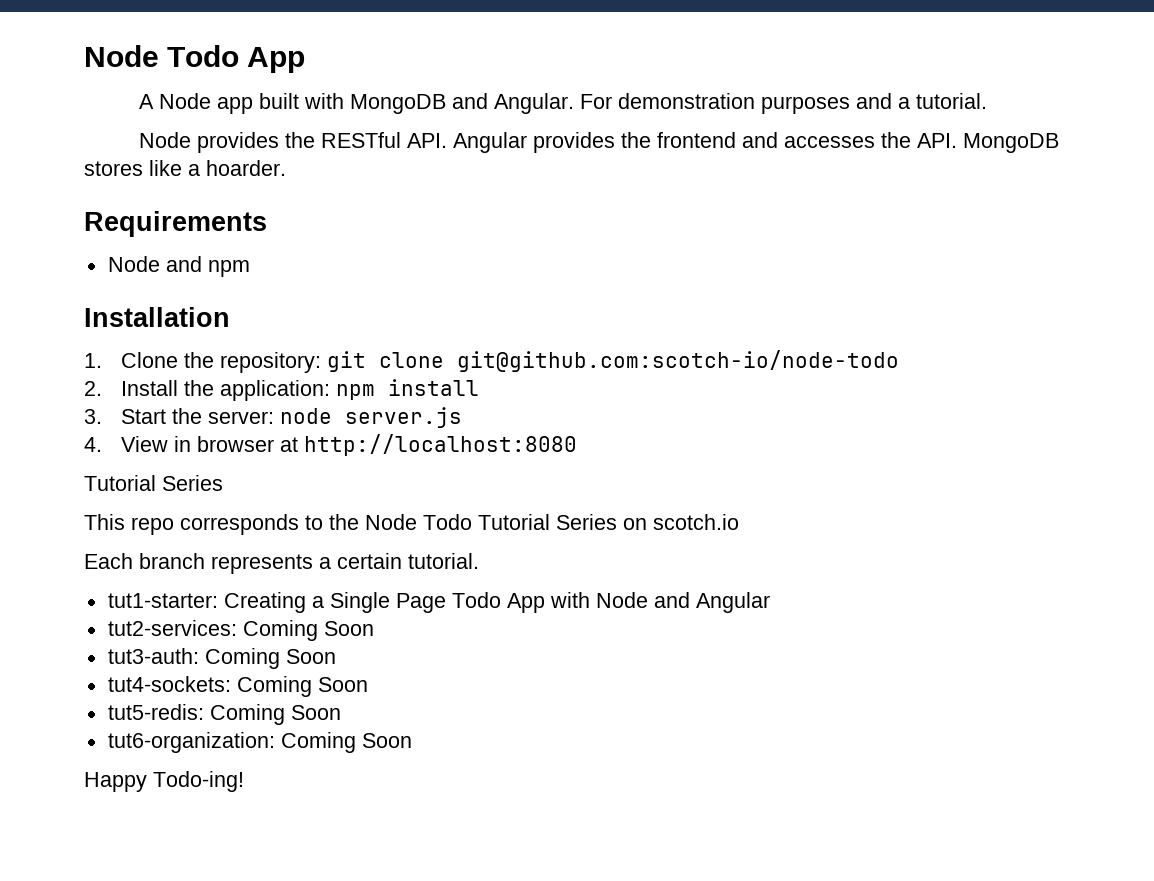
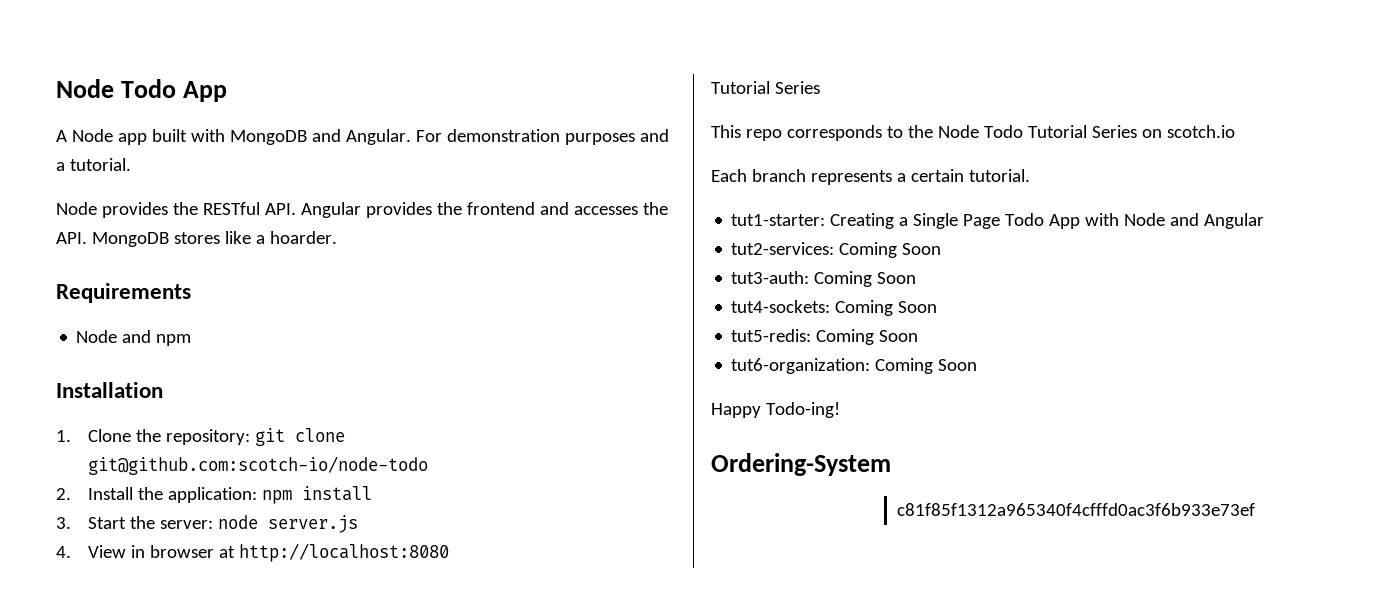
(244, 781) none -> [711,453,891,476] [896,503,1255,516] // Ordering-System // c81f85f1312a965340f4cfffd0ac3f6b933e73ef

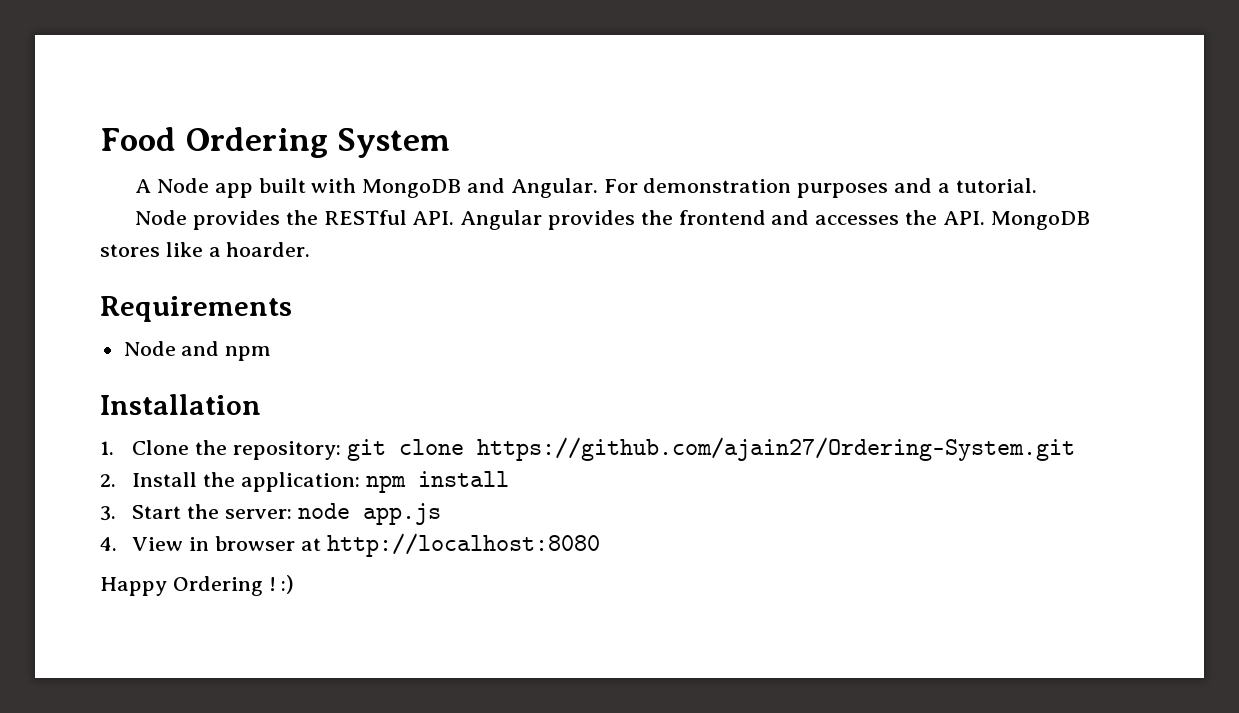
[56,79,228,102] Node Todo App -> [100,127,451,158] Food Ordering System
[88,456,429,475] git@github.com:scotch-io/node-todo -> [476,437,1075,461] https://github.com/ajain27/Ordering-System.git
[268,515,359,533] server.js -> [362,503,441,525] app.js
[711,81,820,94] [711,125,1235,141] [711,169,1030,185] [731,213,1265,229] [731,242,942,258] [731,271,917,287] [731,300,938,316] [731,329,919,345] [731,358,978,374] [711,402,840,418] [711,453,891,476] [896,503,1255,516] Tutorial Series // This repo corresponds to the Node Todo Tutorial Series on scotch.io // Each branch represents a certain tutorial. // tut1-starter: Creating a Single Page Todo App with Node and Angular // tut2-services: Coming Soon // tut3-auth: Coming Soon // tut4-sockets: Coming Soon // tut5-redis: Coming Soon // tut6-organization: Coming Soon // Happy Todo-ing! // Ordering-System // c81f85f1312a965340f4cfffd0ac3f6b933e73ef -> [100,575,295,596] Happy Ordering ! :)

